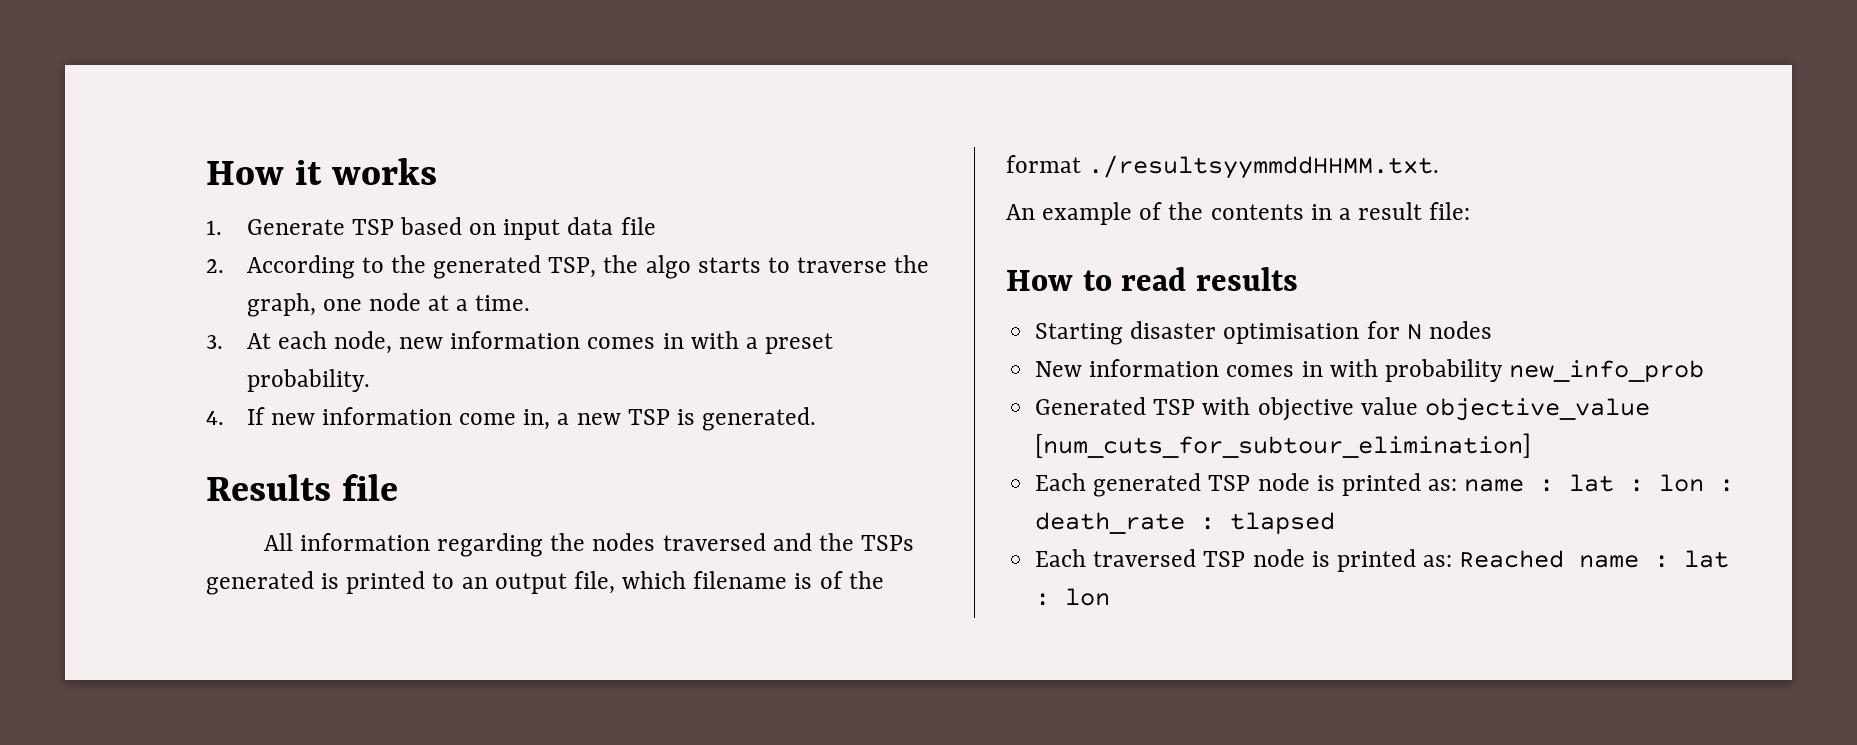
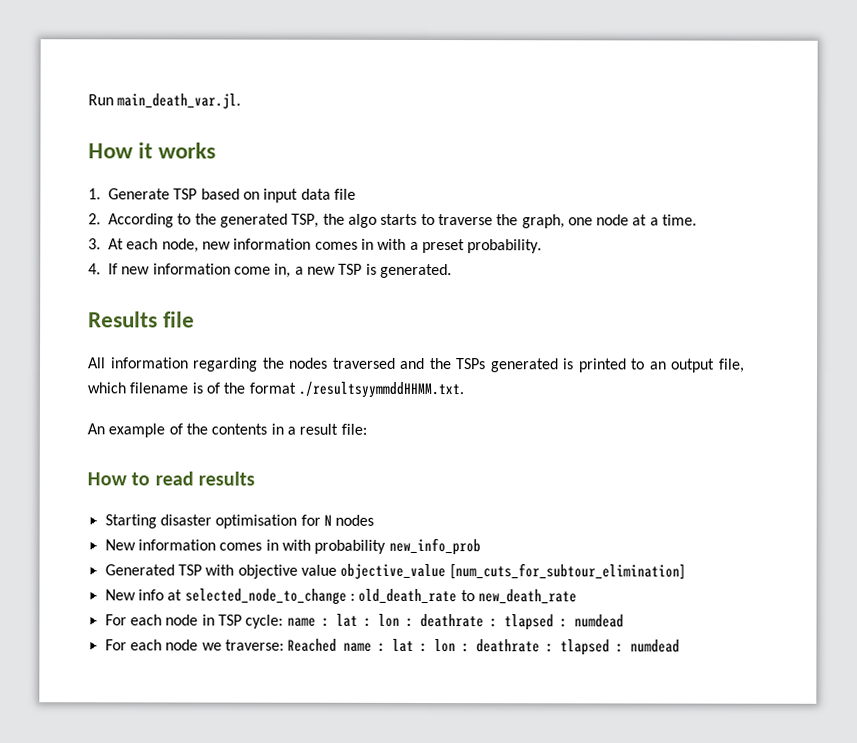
(206, 173) none -> [88,93,242,109] Run main_death_var.jl. //
[1035,473,1735,497] [1035,512,1336,534] [1035,549,1453,572] Each generated TSP node is printed as: name : lat : lon : death_rate : tlapsed // Each traversed TSP node is printed as: -> [104,588,577,605] [104,613,624,631] [104,639,284,651] New info at selected_node_to_change : old_death_rate to new_death_rate // For each node in TSP cycle: name : lat : lon : deathrate : tlapsed : numdead // For each node we traverse:
(1111, 597) none -> [462,639,681,656] : deathrate : tlapsed : numdead

